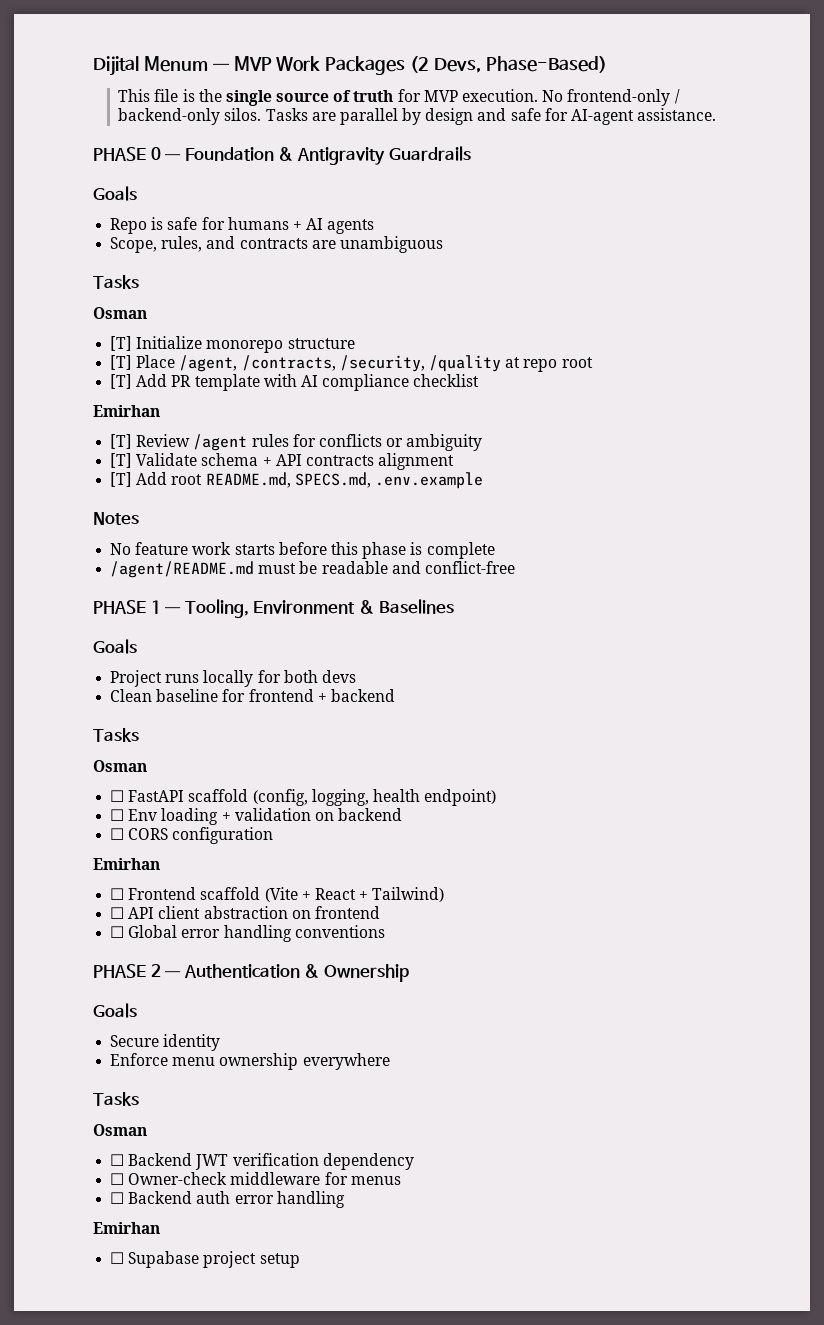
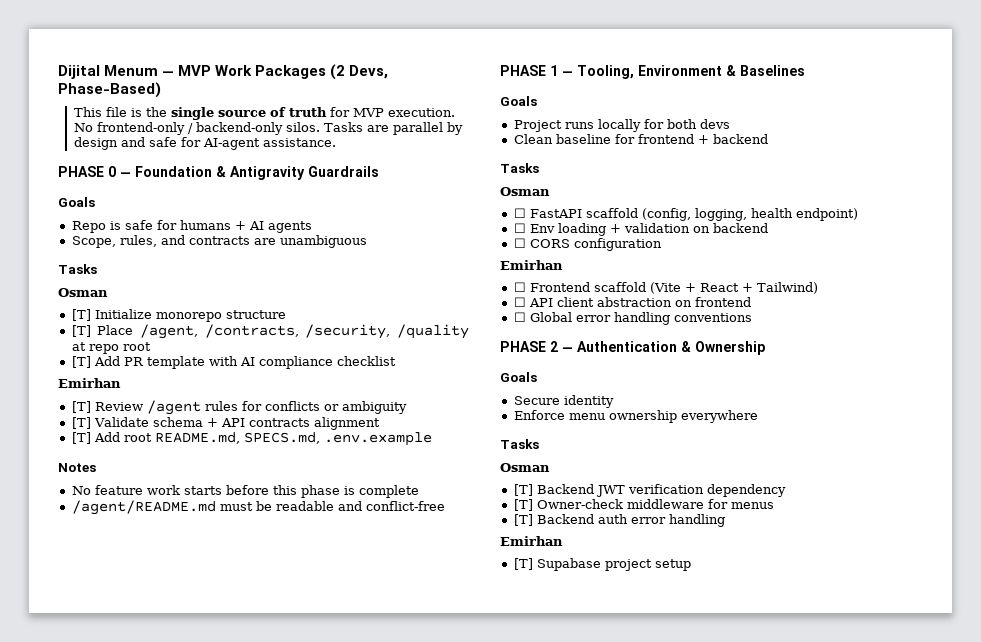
[110,1154,125,1166] ☐ -> [513,484,533,496] [T]
[110,1173,125,1185] ☐ -> [513,499,533,511] [T]
[110,1192,125,1204] ☐ -> [513,514,533,526] [T]
[110,1252,125,1264] ☐ -> [513,558,533,570] [T]

